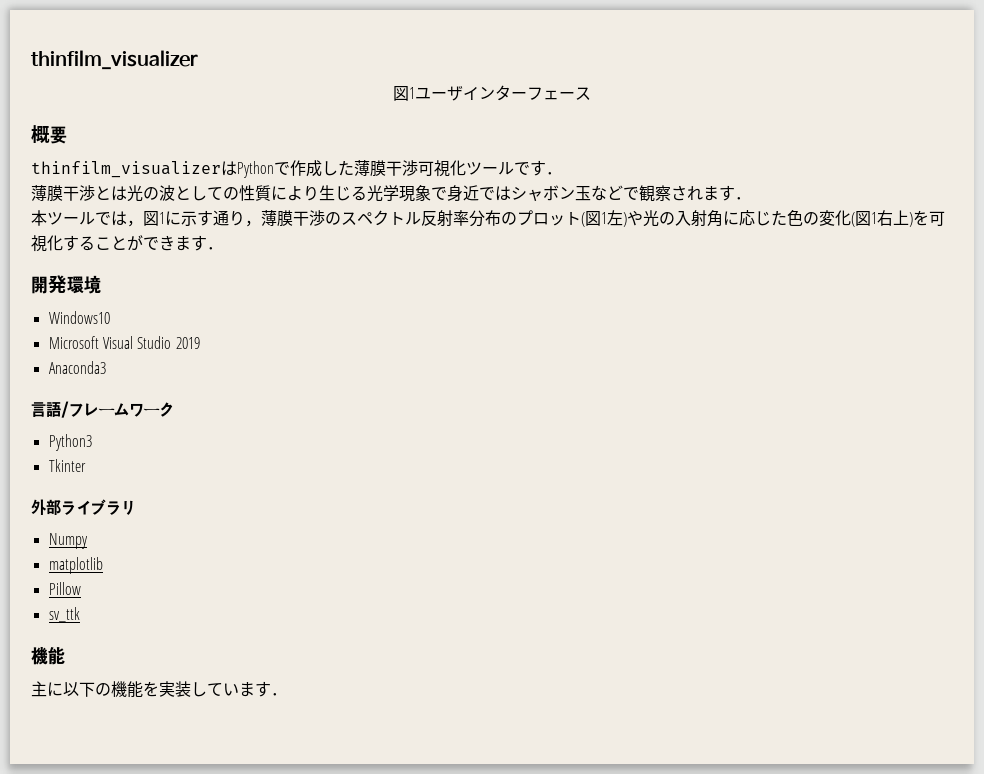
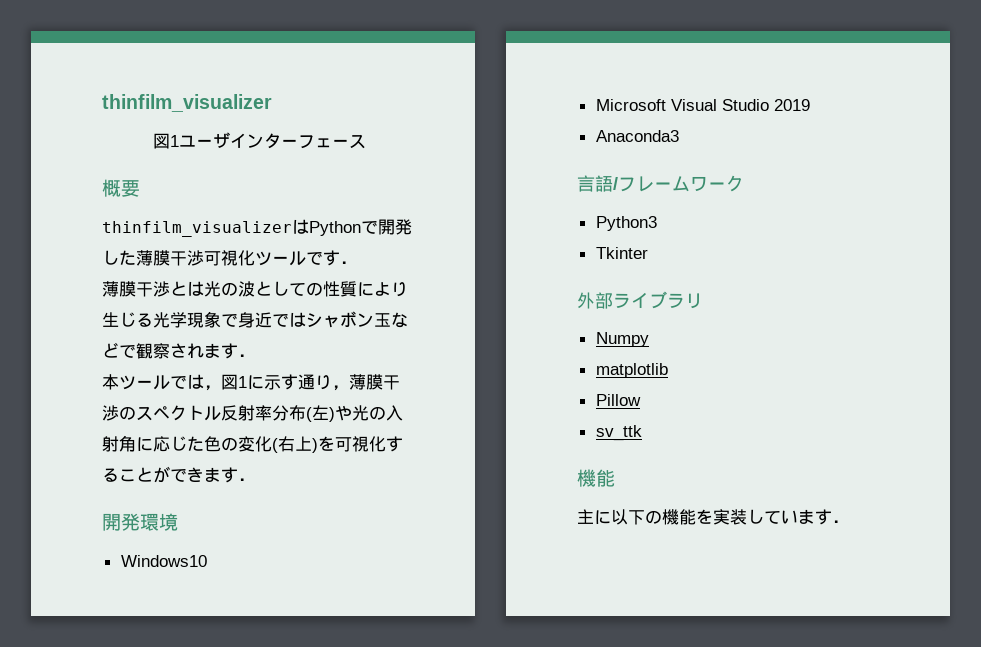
[290,160,322,177] 作成 -> [378,219,412,235] 開発
[501,210,607,227] のプロット(図1 -> [306,407,312,422] (
[855,211,877,226] 図1 -> (278, 445) none

